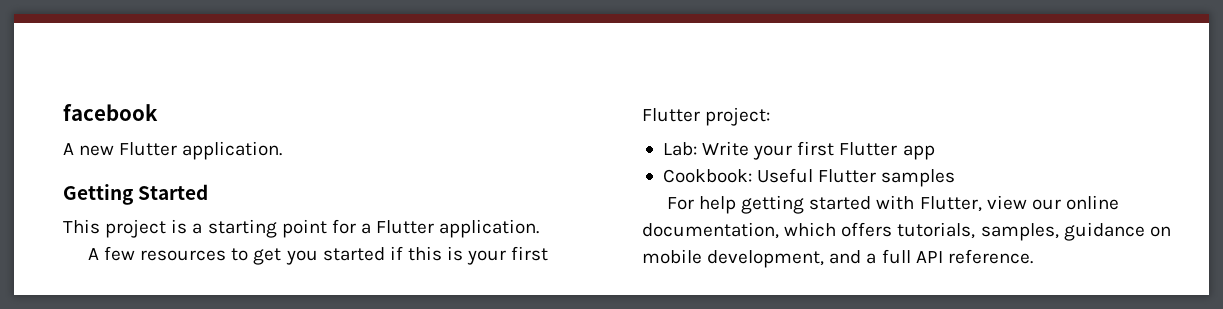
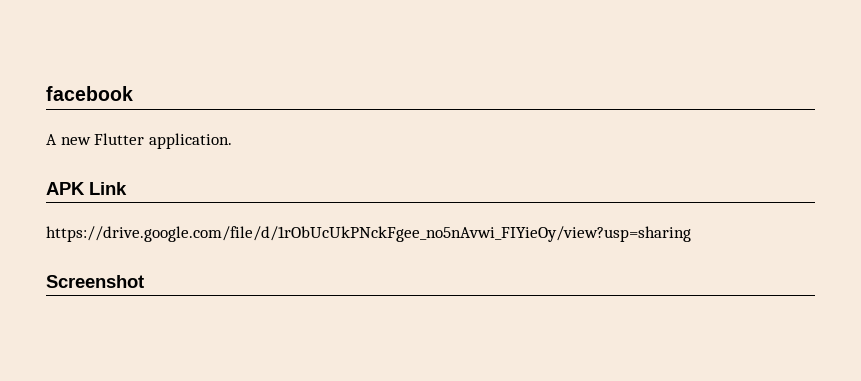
[63,184,209,205] [63,219,540,238] [87,246,549,265] [642,107,771,126] [662,141,935,160] [662,168,956,187] [666,195,1119,214] [642,222,1171,241] [642,249,1033,268] Getting Started // This project is a starting point for a Flutter application. // A few resources to get you started if this is your first Flutter project: // Lab: Write your first Flutter app // Cookbook: Useful Flutter samples // For help getting started with Flutter, view our online documentation, which offers tutorials, samples, guidance on mobile development, and a full API reference. -> [46,182,127,195] [46,226,691,242] [46,275,144,288] APK Link // https://drive.google.com/file/d/1rObUcUkPNckFgee_no5nAvwi_FIYieOy/view?usp=sharing // Screenshot

